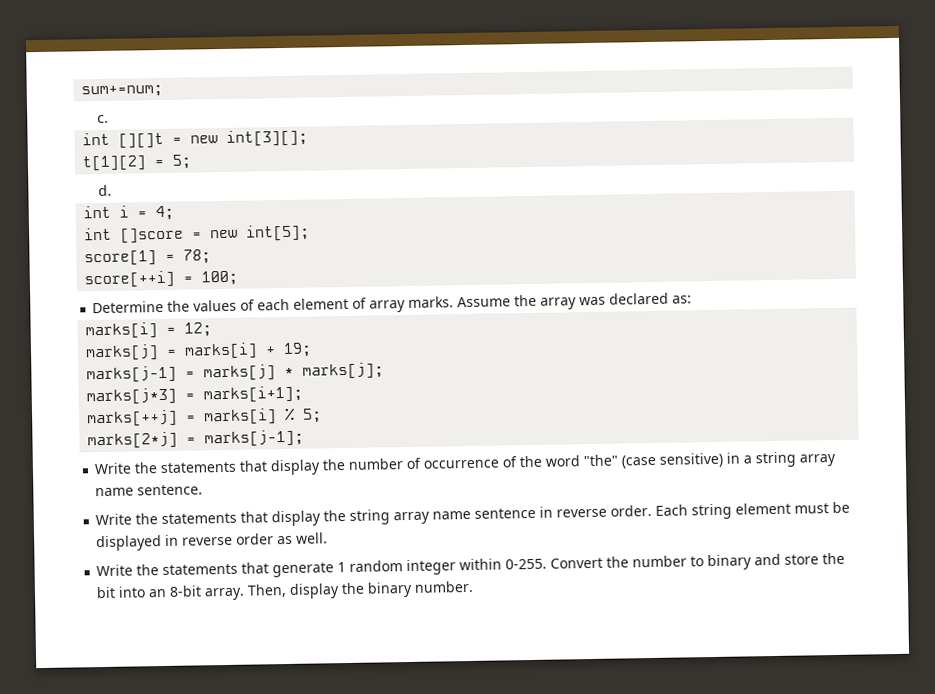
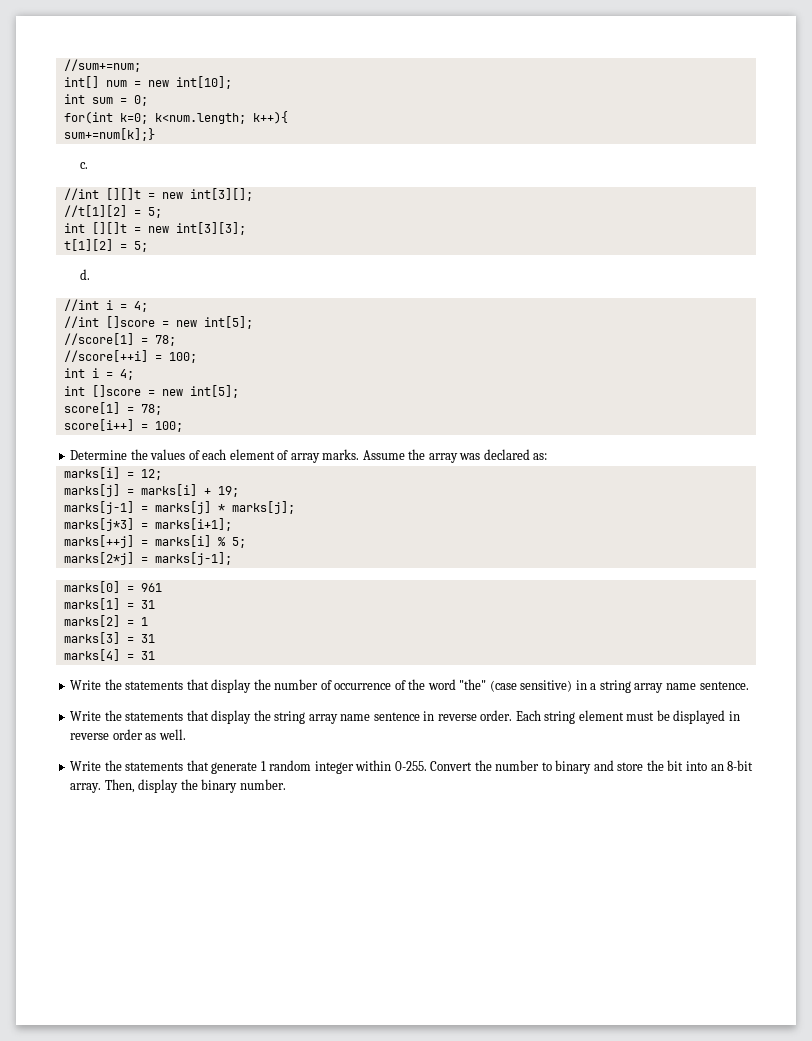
[81,84,164,98] [96,114,109,124] sum+=num; // c. -> [63,59,141,72] [63,76,232,89] [63,94,148,106] [63,111,288,124] [63,128,155,141] [79,162,88,169] [63,188,253,201] [63,205,162,218] //sum+=num; // int[] num = new int[10]; // int sum = 0; // for(int k=0; k<num.length; k++){ // sum+=num[k];} // c. // //int [][]t = new int[3][]; // //t[1][2] = 5;
[226,129,309,147] int[3][]; -> [175,222,246,235] int[3][3];
(112, 190) none -> [63,299,148,312] [63,316,253,329] [63,333,176,346] [63,350,197,363] // //int i = 4; // //int []score = new int[5]; // //score[1] = 78; // //score[++i] = 100;
[84,270,176,289] score[++i] -> [63,419,134,431] score[i++]
(305, 438) none -> [63,581,162,593] [63,598,155,610] [63,615,148,627] [63,632,155,644] [63,649,155,661] // marks[0] = 961 // marks[1] = 31 // marks[2] = 1 // marks[3] = 31 // marks[4] = 31

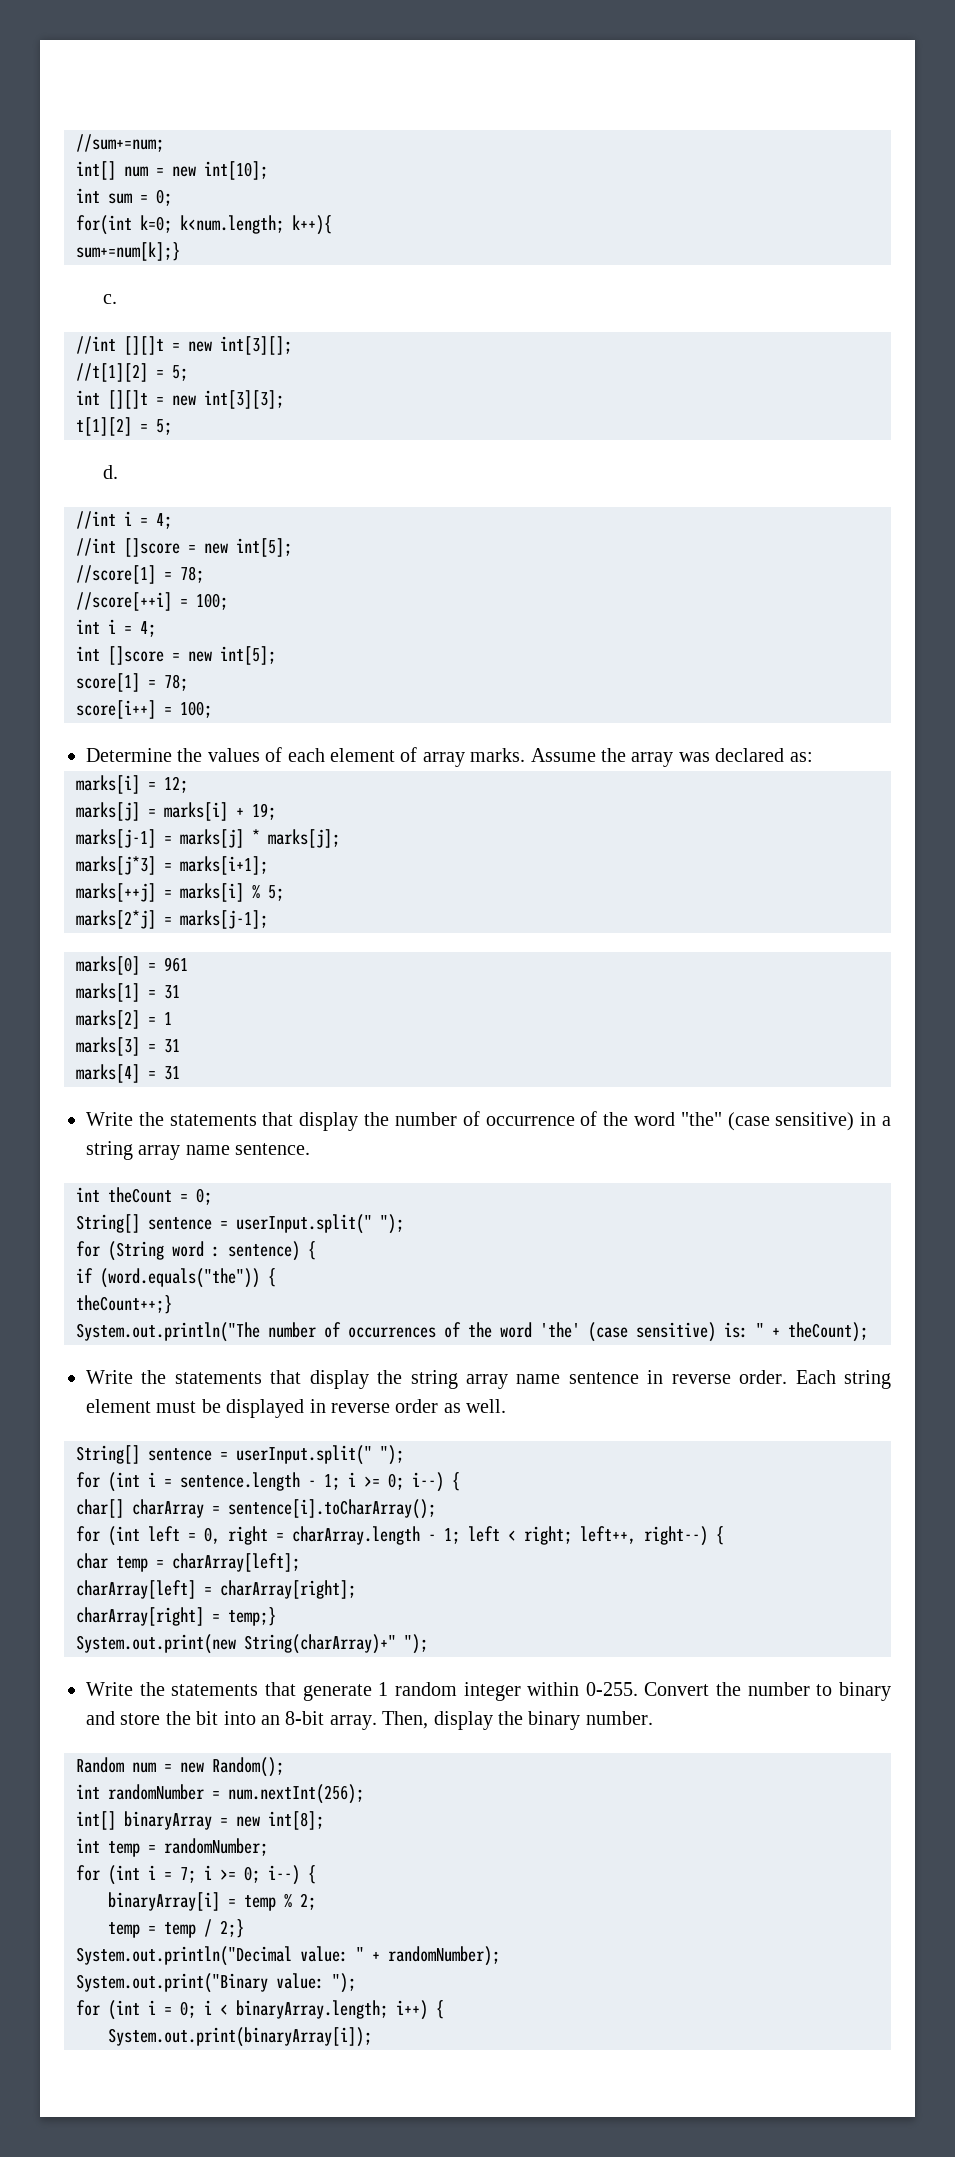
(749, 685) none -> [76,1187,212,1205] [76,1214,404,1234] [76,1241,316,1261] [76,1268,276,1288] [76,1295,172,1314] [76,1322,868,1342] // int theCount = 0; // String[] sentence = userInput.split(" "); // for (String word : sentence) { // if (word.equals("the")) { // theCount++;} // System.out.println("The number of occurrences of the word 'the' (case sensitive) is: " + theCount);
(186, 734) none -> [76,1445,404,1465] [76,1472,460,1492] [76,1499,436,1519] [76,1526,724,1546] [76,1553,300,1572] [76,1580,356,1599] [76,1607,276,1626] [76,1634,428,1654] // String[] sentence = userInput.split(" "); // for (int i = sentence.length - 1; i >= 0; i--) { // char[] charArray = sentence[i].toCharArray(); // for (int left = 0, right = charArray.length - 1; left < right; left++, right--) { // char temp = charArray[left]; // charArray[left] = charArray[right]; // charArray[right] = temp;} // System.out.print(new String(charArray)+" ");
(286, 784) none -> [76,1757,284,1777] [76,1784,364,1804] [76,1811,324,1830] [76,1838,268,1857] [76,1865,316,1885] [108,1892,316,1911] [108,1919,244,1938] [76,1946,500,1966] [76,1973,356,1993] [76,2000,444,2020] [108,2027,372,2047] // Random num = new Random(); // int randomNumber = num.nextInt(256); // int[] binaryArray = new int[8]; // int temp = randomNumber; // for (int i = 7; i >= 0; i--) { // binaryArray[i] = temp % 2; // temp = temp / 2;} // System.out.println("Decimal value: " + randomNumber); // System.out.print("Binary value: "); // for (int i = 0; i < binaryArray.length; i++) { // System.out.print(binaryArray[i]);

